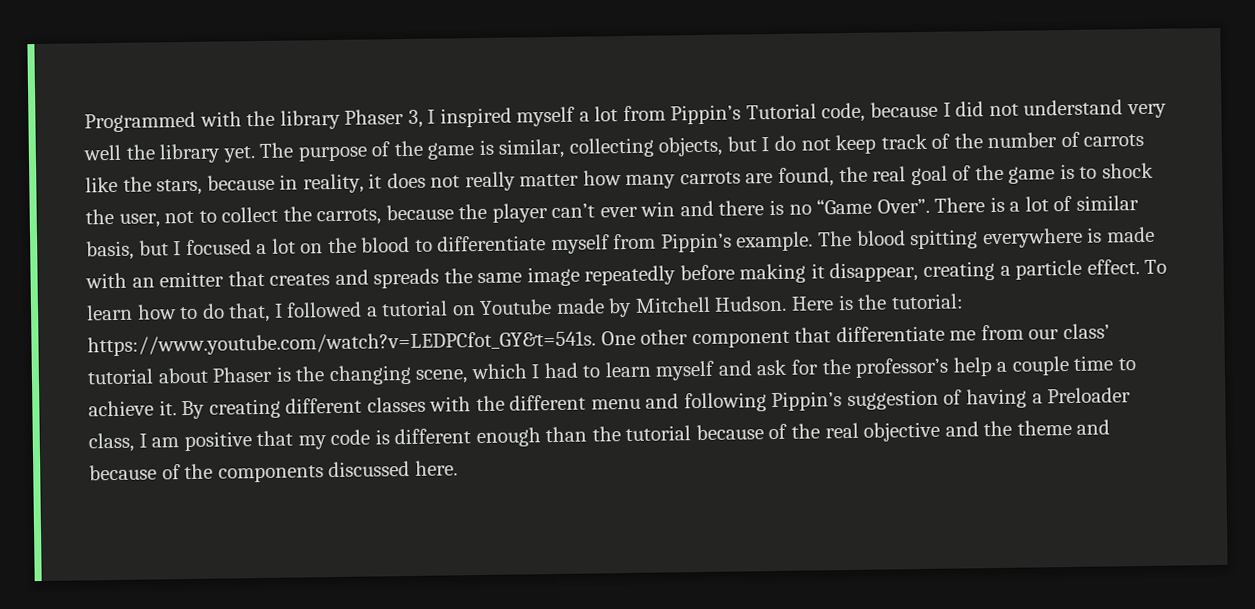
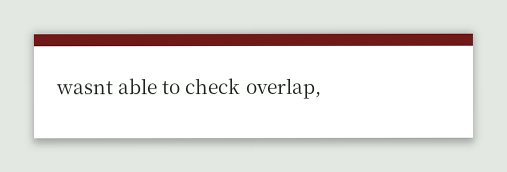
[84,99,1167,133] [83,131,1145,164] [85,162,1154,196] [85,195,1139,228] [86,226,1155,261] [85,259,1168,289] [86,293,964,323] [87,323,1110,357] [87,355,1136,386] [88,387,1132,420] [88,419,1111,453] [89,460,458,483] Programmed with the library Phaser 3, I inspired myself a lot from Pippin’s Tutorial code, because I did not understand very well the library yet. The purpose of the game is similar, collecting objects, but I do not keep track of the number of carrots like the stars, because in reality, it does not really matter how many carrots are found, the real goal of the game is to shock the user, not to collect the carrots, because the player can’t ever win and there is no “Game Over”. There is a lot of similar basis, but I focused a lot on the blood to differentiate myself from Pippin’s example. The blood spitting everywhere is made with an emitter that creates and spreads the same image repeatedly before making it disappear, creating a particle effect. To learn how to do that, I followed a tutorial on Youtube made by Mitchell Hudson. Here is the tutorial: https://www.youtube.com/watch?v=LEDPCfot_GY&t=541s. One other component that differentiate me from our class’ tutorial about Phaser is the changing scene, which I had to learn myself and ask for the professor’s help a couple time to achieve it. By creating different classes with the different menu and following Pippin’s suggestion of having a Preloader class, I am positive that my code is different enough than the tutorial because of the real objective and the theme and because of the components discussed here. -> [55,77,322,100] wasnt able to check overlap,

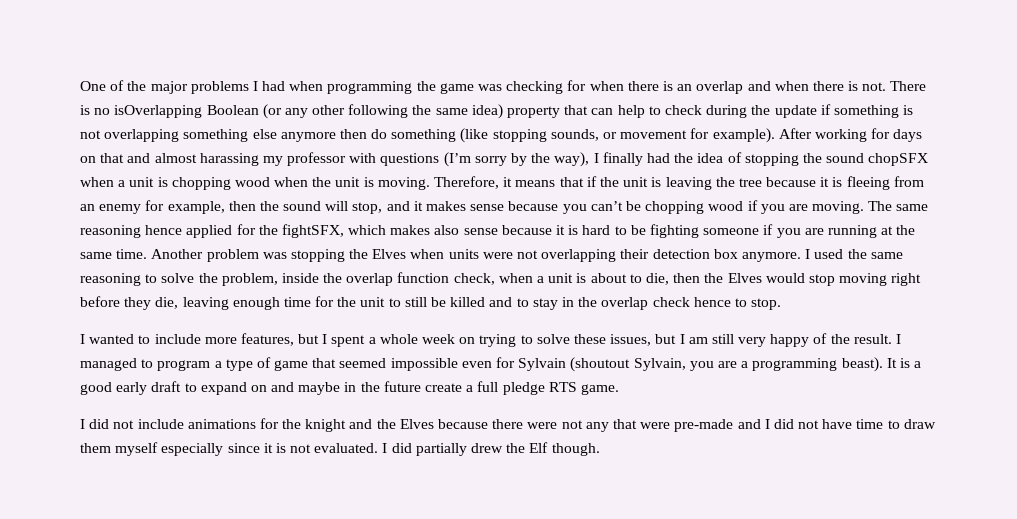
[55,77,322,100] wasnt able to check overlap, -> [80,80,927,94] [80,104,914,119] [80,128,923,143] [80,152,929,167] [80,176,924,190] [80,200,929,214] [80,224,916,238] [80,249,903,262] [80,272,922,286] [80,296,782,310] [80,333,901,347] [80,357,922,372] [80,381,619,395] [80,418,936,432] [80,442,600,456] One of the major problems I had when programming the game was checking for when there is an overlap and when there is not. There is no isOverlapping Boolean (or any other following the same idea) property that can help to check during the update if something is not overlapping something else anymore then do something (like stopping sounds, or movement for example). After working for days on that and almost harassing my professor with questions (I’m sorry by the way), I finally had the idea of stopping the sound chopSFX when a unit is chopping wood when the unit is moving. Therefore, it means that if the unit is leaving the tree because it is fleeing from an enemy for example, then the sound will stop, and it makes sense because you can’t be chopping wood if you are moving. The same reasoning hence applied for the fightSFX, which makes also sense because it is hard to be fighting someone if you are running at the same time. Another problem was stopping the Elves when units were not overlapping their detection box anymore. I used the same reasoning to solve the problem, inside the overlap function check, when a unit is about to die, then the Elves would stop moving right before they die, leaving enough time for the unit to still be killed and to stay in the overlap check hence to stop. // I wanted to include more features, but I spent a whole week on trying to solve these issues, but I am still very happy of the result. I managed to program a type of game that seemed impossible even for Sylvain (shoutout Sylvain, you are a programming beast). It is a good early draft to expand on and maybe in the future create a full pledge RTS game. // I did not include animations for the knight and the Elves because there were not any that were pre-made and I did not have time to draw them myself especially since it is not evaluated. I did partially drew the Elf though.

